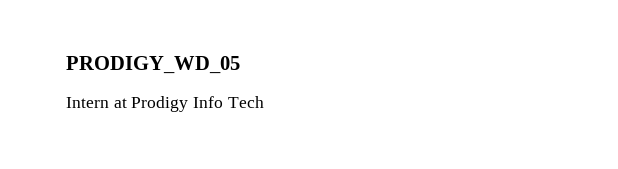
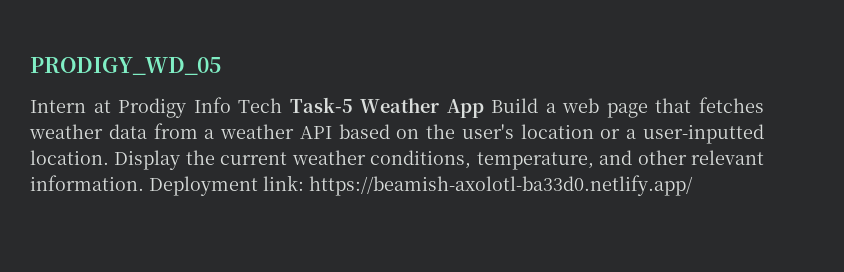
(264, 102) none -> [289,97,765,118] [29,123,764,144] [30,150,765,170] [30,175,693,196] Task-5 Weather App Build a web page that fetches weather data from a weather API based on the user's location or a user-inputted location. Display the current weather conditions, temperature, and other relevant information. Deployment link: https://beamish-axolotl-ba33d0.netlify.app/

